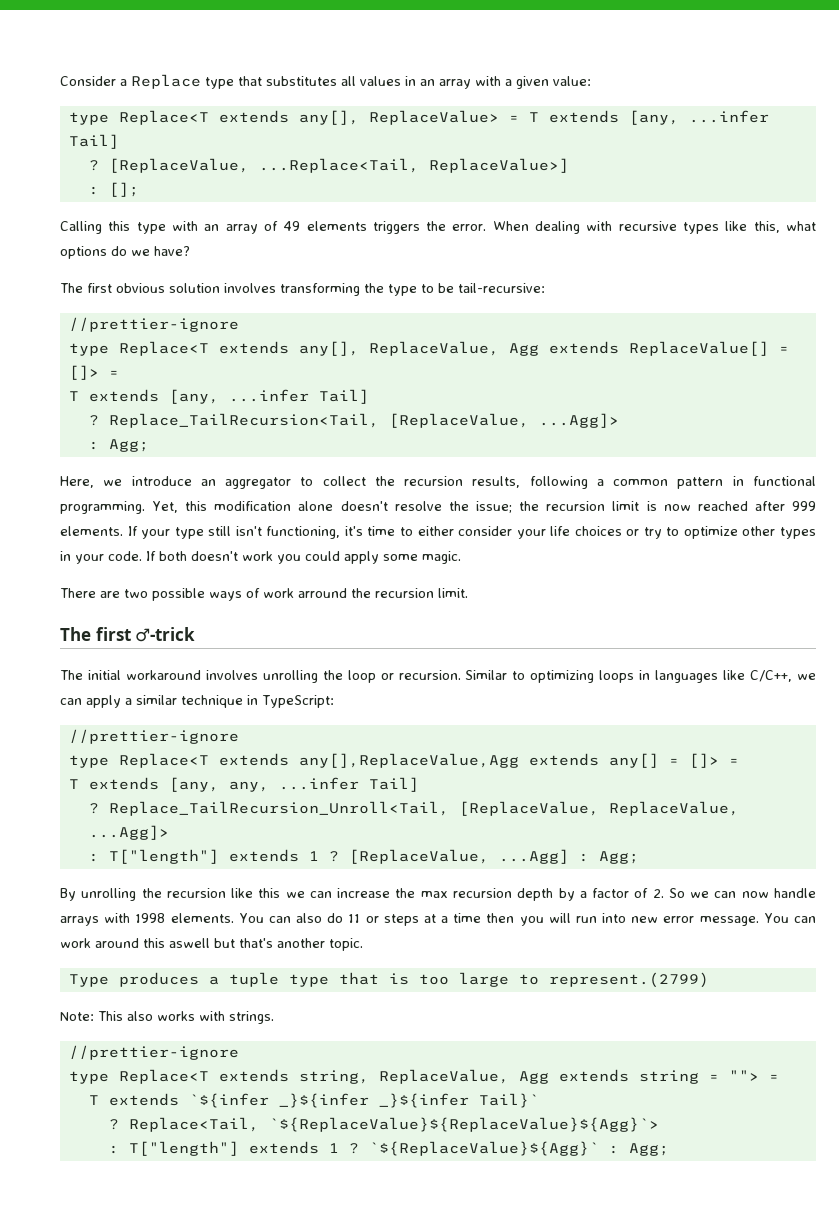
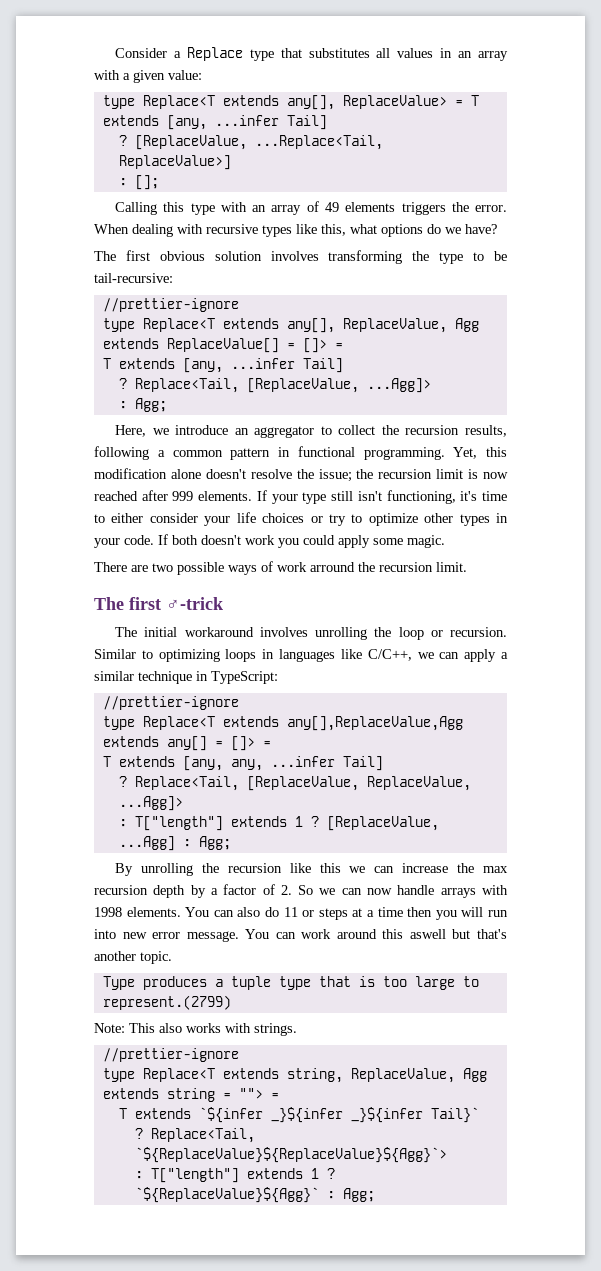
[108,413,379,428] Replace_TailRecursion<Tail, -> [134,378,239,393] Replace<Tail,
[108,801,449,816] Replace_TailRecursion_Unroll<Tail, -> [134,776,239,791] Replace<Tail,

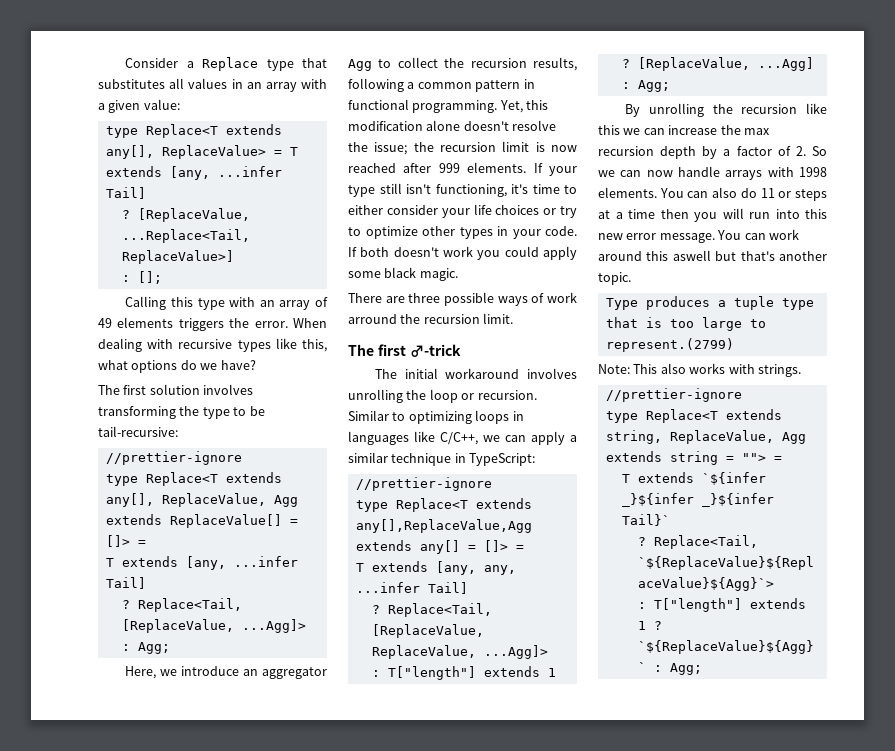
[159,251,205,261] obvious -> (147, 390) none
(315, 432) none -> [348,59,372,71] Agg
(403, 541) none -> [384,267,417,278] black
[152,563,173,572] two -> [408,293,441,303] three
(116, 934) none -> [805,209,827,219] this

